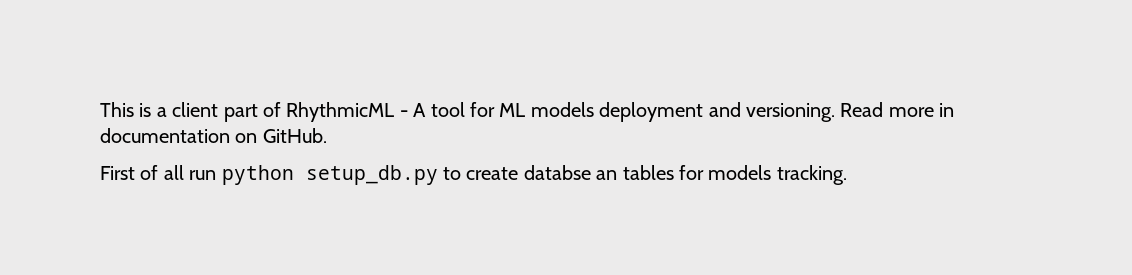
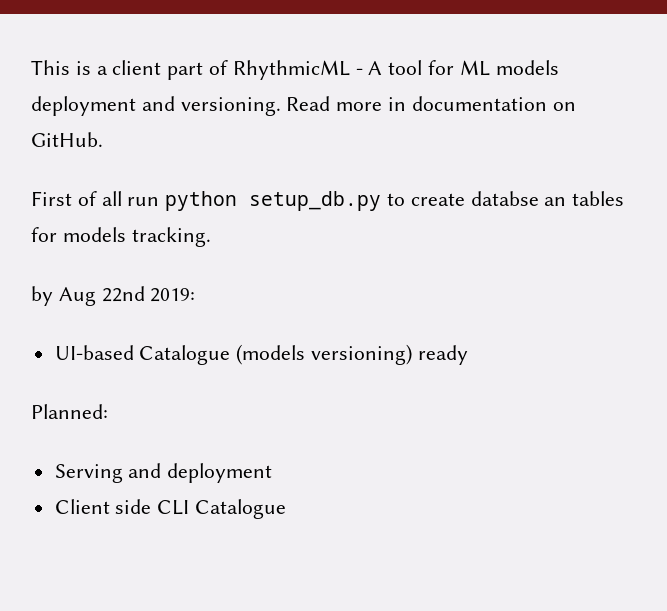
(847, 175) none -> [31,286,196,306] [54,344,468,365] [31,404,108,419] [54,463,273,483] [54,499,287,519] // by Aug 22nd 2019: // UI-based Catalogue (models versioning) ready // Planned: // Serving and deployment // Client side CLI Catalogue

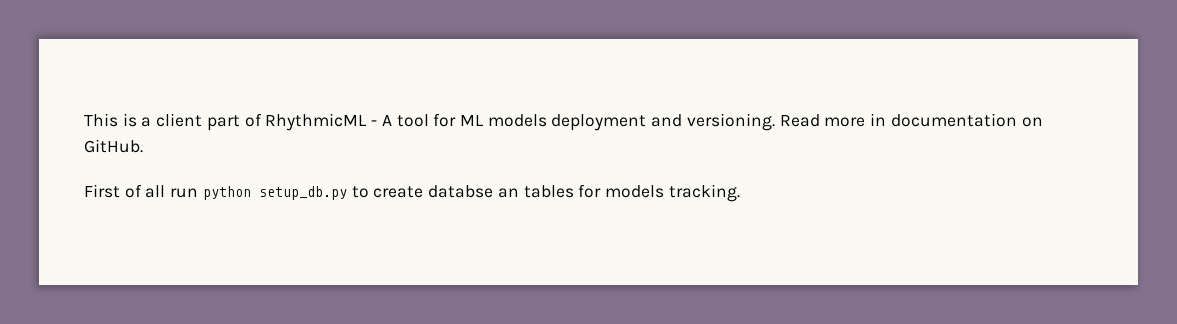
[31,286,196,306] [54,344,468,365] [31,404,108,419] [54,463,273,483] [54,499,287,519] // by Aug 22nd 2019: // UI-based Catalogue (models versioning) ready // Planned: // Serving and deployment // Client side CLI Catalogue -> (740, 193) none

